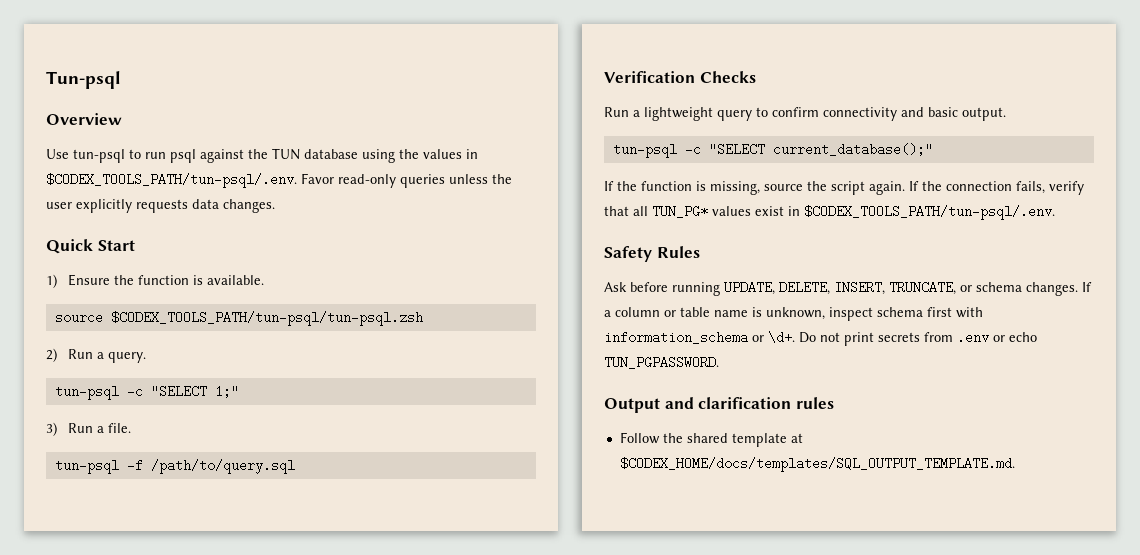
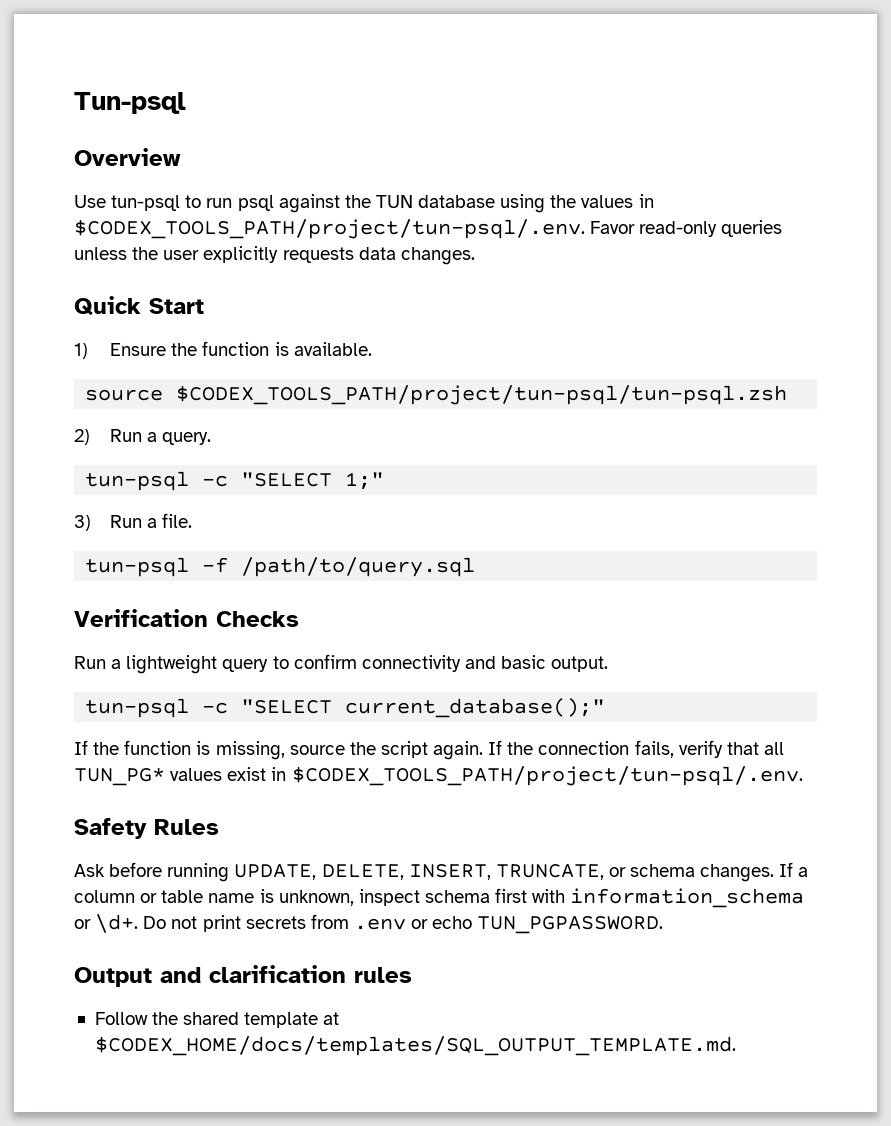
[46,173,297,188] $CODEX_TOOLS_PATH/tun-psql/.env. -> [74,219,585,239] $CODEX_TOOLS_PATH/project/tun-psql/.env.
[110,311,423,326] $CODEX_TOOLS_PATH/tun-psql/tun-psql.zsh -> [176,385,788,405] $CODEX_TOOLS_PATH/project/tun-psql/tun-psql.zsh
[804,205,1055,220] $CODEX_TOOLS_PATH/tun-psql/.env. -> [291,766,803,786] $CODEX_TOOLS_PATH/project/tun-psql/.env.

